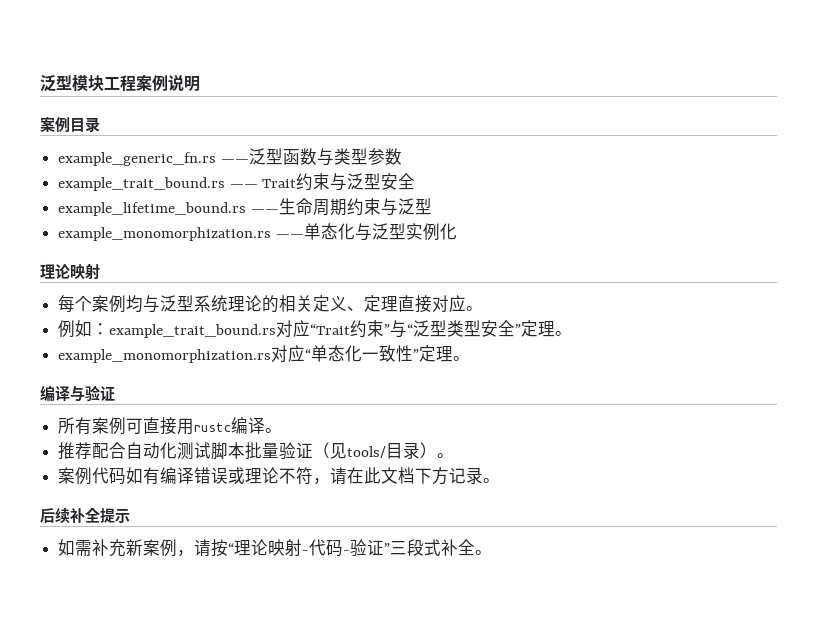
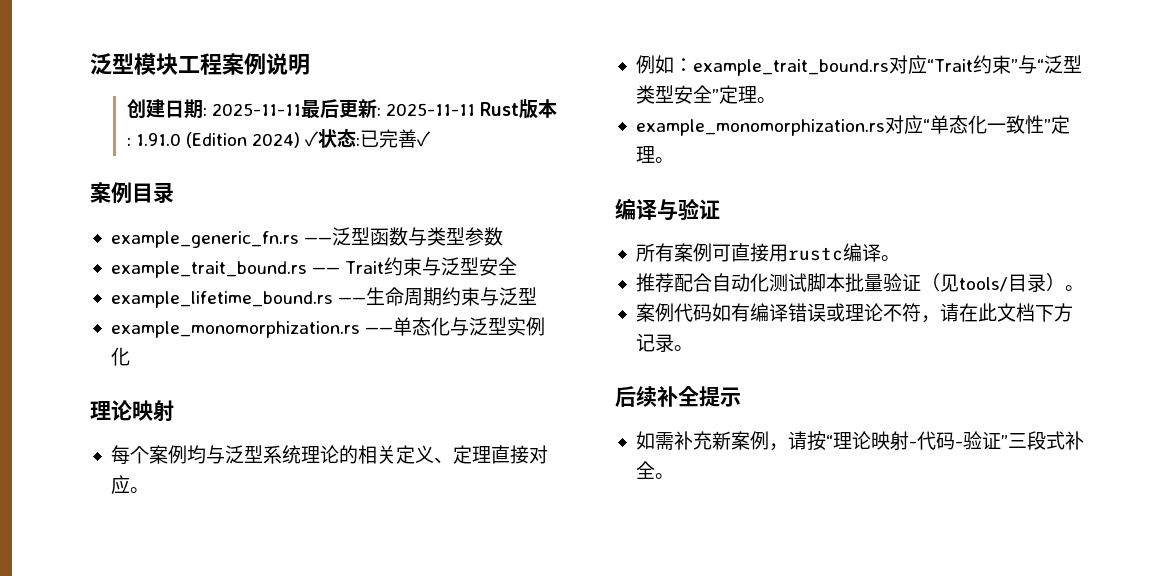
(200, 84) none -> [126,99,558,119] [126,128,432,148] // 创建日期: 2025-11-11最后更新: 2025-11-11 Rust版本: 1.91.0 (Edition 2024) ✓状态:已完善✓

